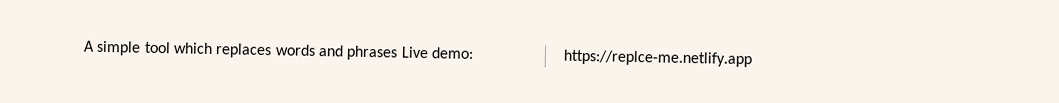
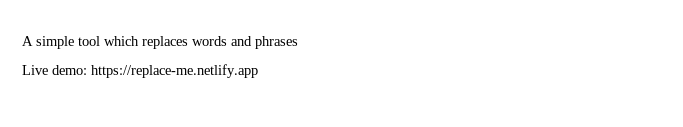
(399, 53) none -> (298, 42) //
[563,49,753,68] https://replce-me.netlify.app -> [91,64,258,78] https://replace-me.netlify.app

